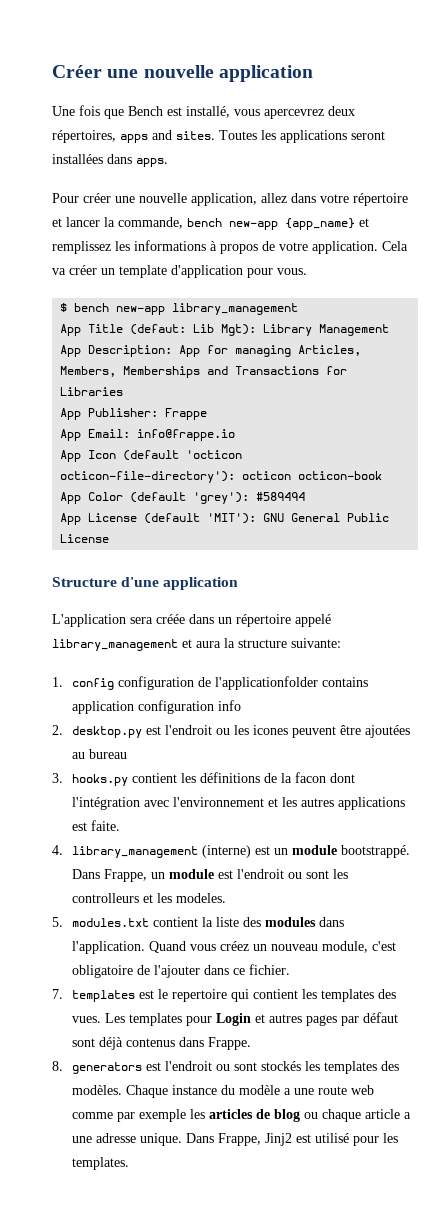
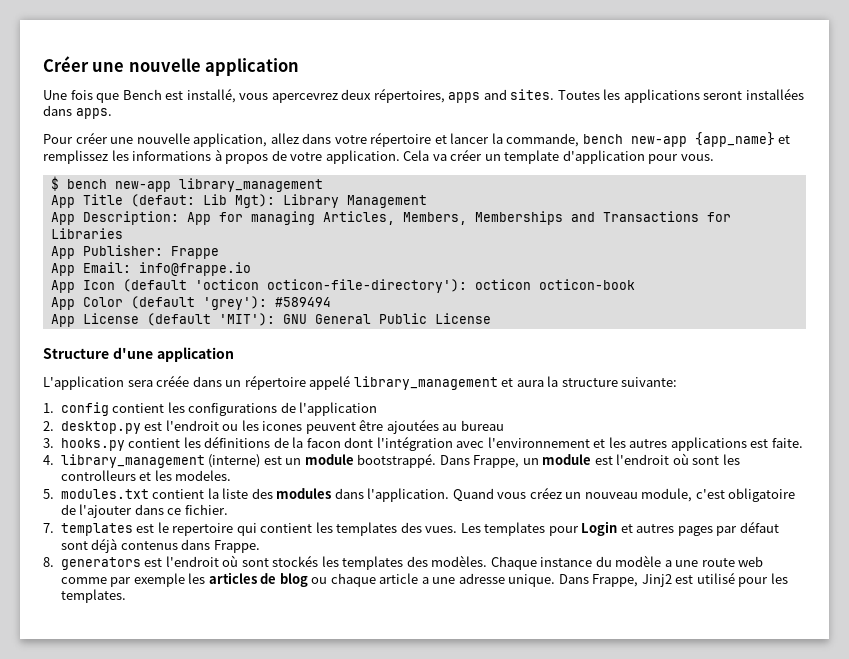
[117,676,368,690] [71,700,241,714] configuration de l'applicationfolder contains application configuration info -> [112,402,378,416] contient les configurations de l'application
[287,872,302,879] ou -> [672,453,689,465] où
[215,1064,230,1071] ou -> [222,555,239,567] où

